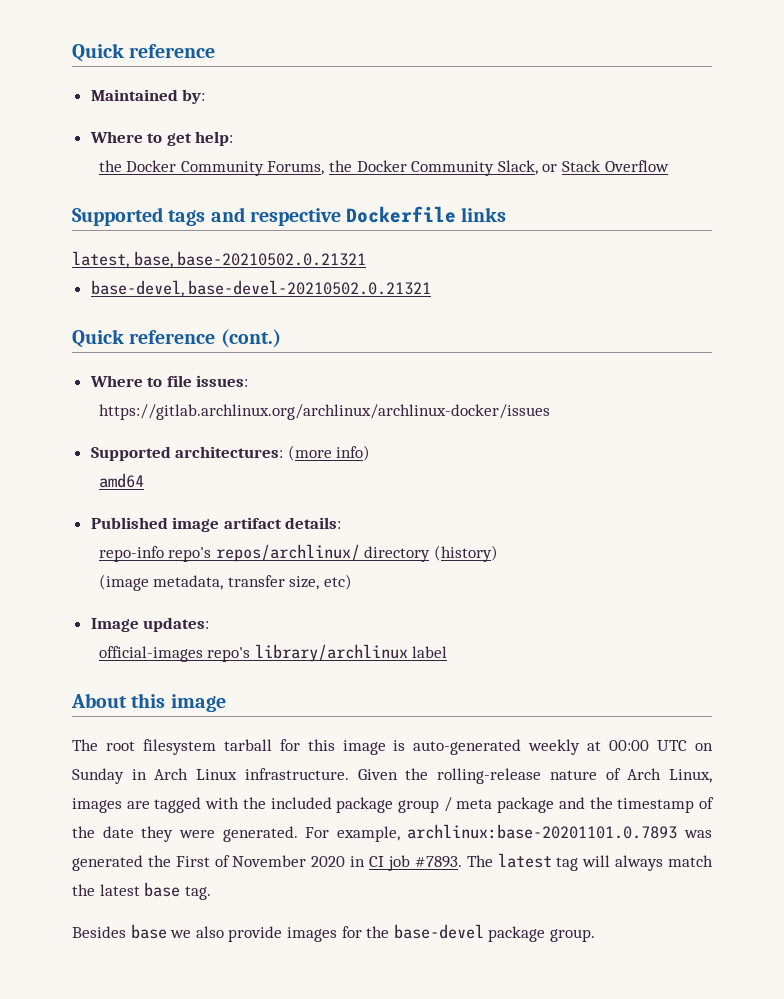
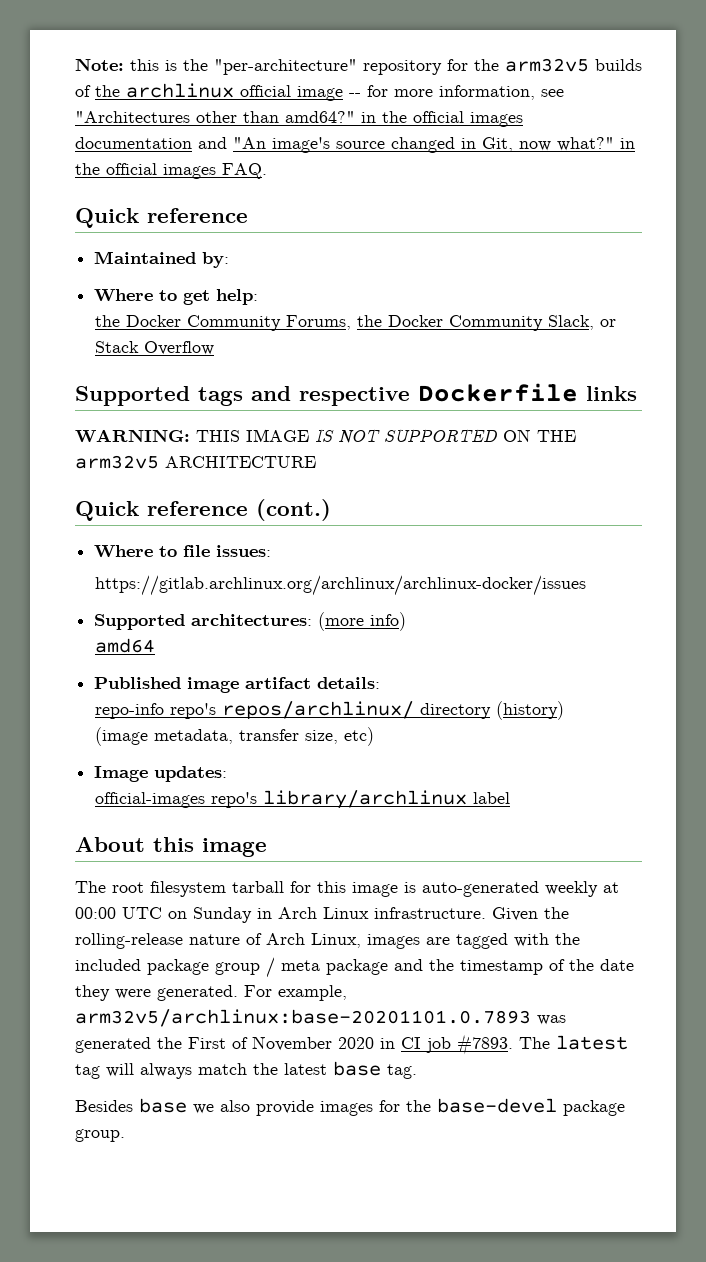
(72, 52) none -> [75,58,642,75] [75,83,564,101] [75,111,523,127] [75,137,635,153] [75,163,267,179] Note: this is the "per-architecture" repository for the arm32v5 builds of the archlinux official image -- for more information, see "Architectures other than amd64?" in the official images documentation and "An image's source changed in Git, now what?" in the official images FAQ. //
[72,251,367,268] [90,280,432,297] latest, base, base-20210502.0.21321 // base-devel, base-devel-20210502.0.21321 -> [75,429,576,444] [75,455,316,469] WARNING: THIS IMAGE IS NOT SUPPORTED ON THE arm32v5 ARCHITECTURE
[407,824,678,839] archlinux:base-20201101.0.7893 -> [75,1009,531,1027] arm32v5/archlinux:base-20201101.0.7893

